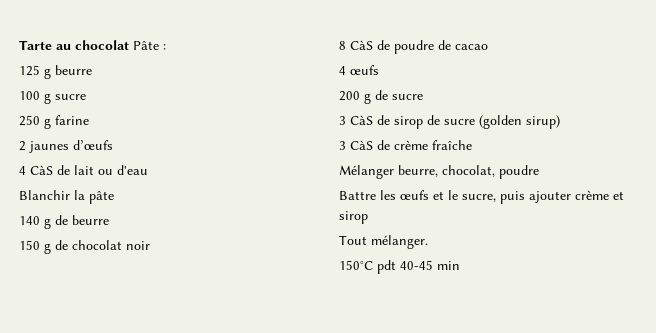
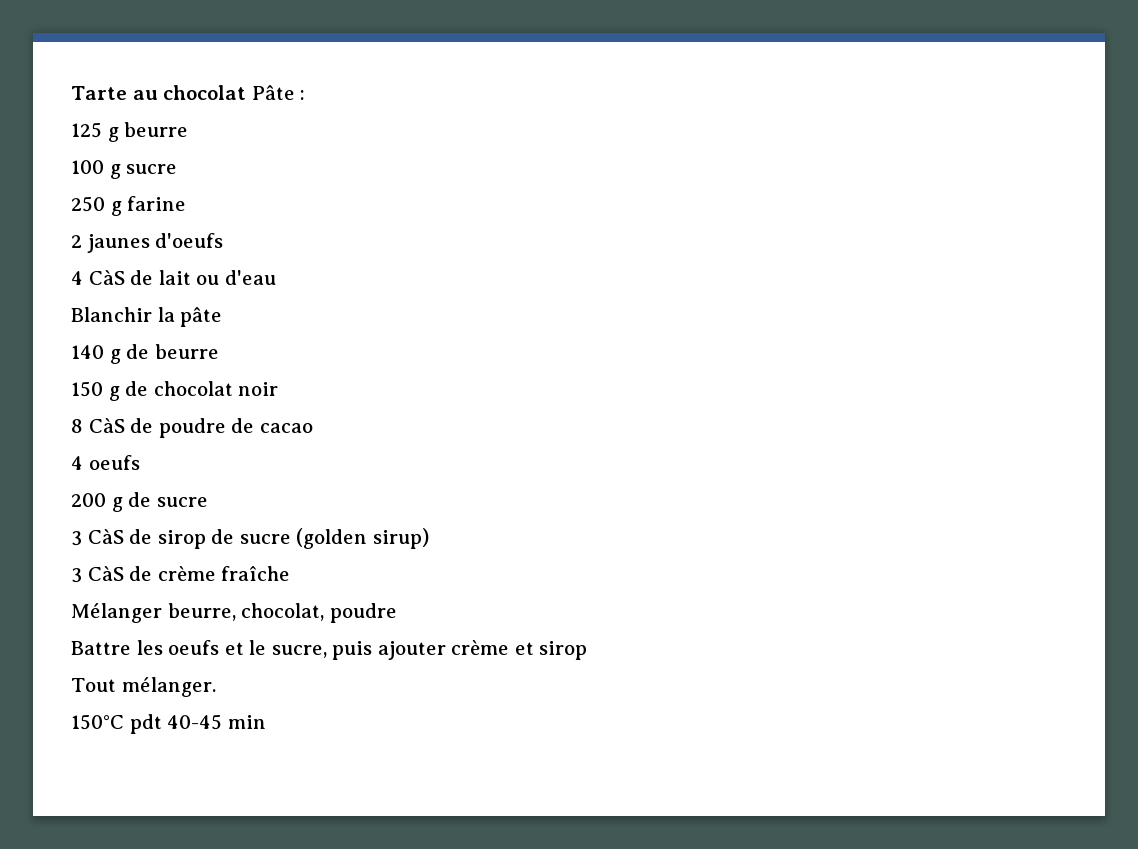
[73,140,113,150] d’œufs -> [155,233,224,248] d'oeufs
[350,65,379,75] œufs -> [88,455,140,470] oeufs
[400,190,429,200] œufs -> [168,640,220,655] oeufs

